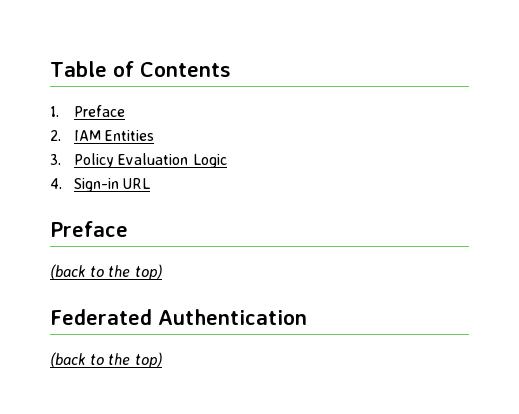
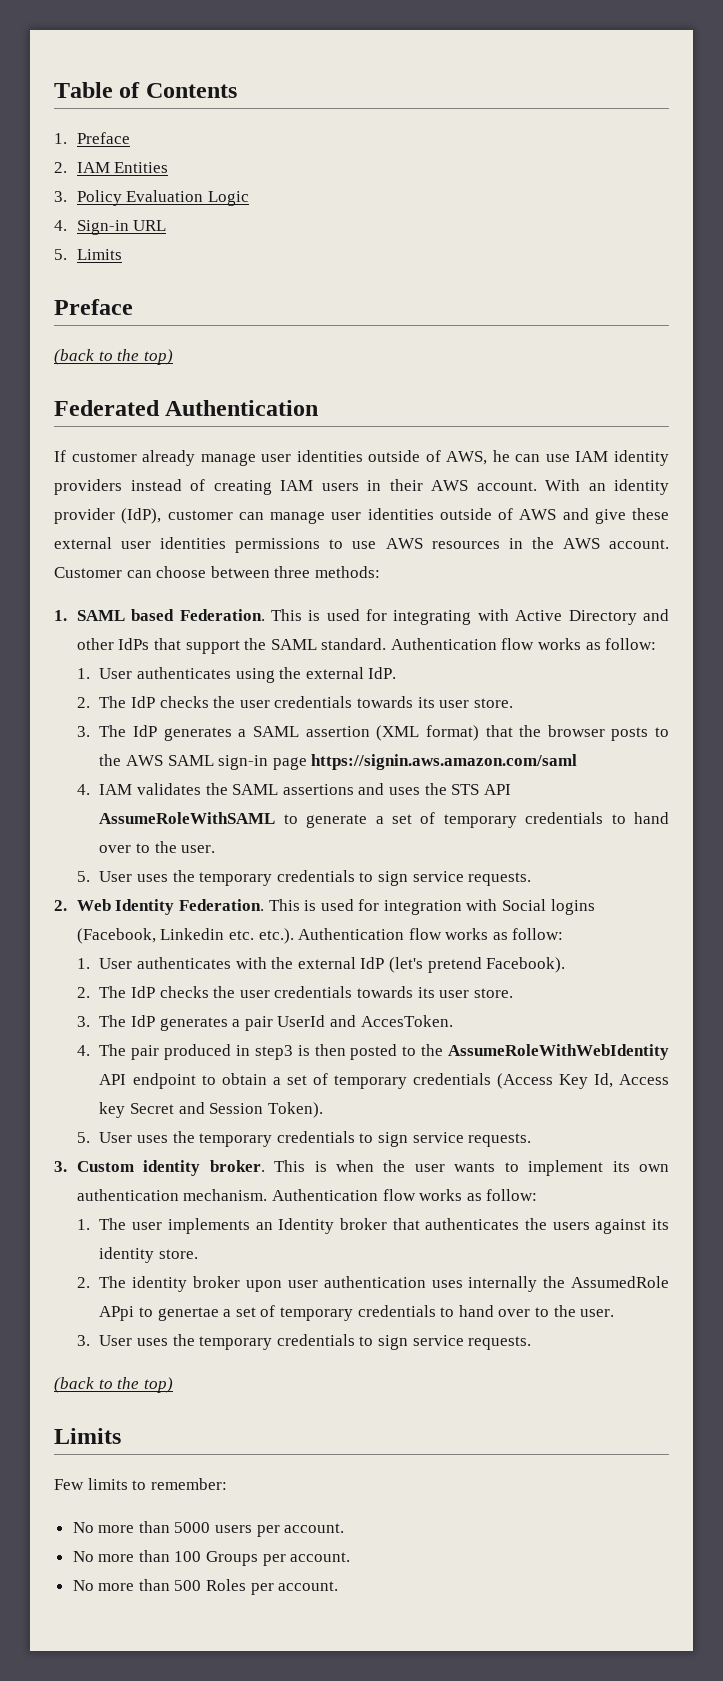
(151, 183) none -> [54,249,122,260] // 5. Limits
[50,352,162,368] (back to the top) -> [54,450,669,466] [54,479,669,495] [54,508,669,524] [54,537,669,553] [54,566,380,578] [54,609,669,625] [76,638,657,654] [76,667,397,683] [76,696,513,708] [76,725,669,741] [99,754,578,770] [76,783,511,795] [99,812,669,828] [99,841,216,853] [76,870,532,886] [54,899,595,915] [76,928,564,944] [76,957,566,973] [76,986,513,998] [76,1015,453,1031] [76,1044,670,1060] [99,1073,669,1089] [99,1102,323,1118] [76,1131,532,1147] [54,1160,670,1176] [76,1189,538,1201] [76,1218,669,1234] [99,1247,199,1263] [76,1276,670,1292] [99,1305,615,1321] [76,1334,532,1350] [54,1377,173,1393] [54,1428,121,1444] [54,1478,227,1490] [72,1521,345,1537] [72,1550,351,1566] [72,1579,339,1595] If customer already manage user identities outside of AWS, he can use IAM identity providers instead of creating IAM users in their AWS account. With an identity provider (IdP), customer can manage user identities outside of AWS and give these external user identities permissions to use AWS resources in the AWS account. Customer can choose between three methods: // 1. SAML based Federation. This is used for integrating with Active Directory and other IdPs that support the SAML standard. Authentication flow works as follow: // 1. User authenticates using the external IdP. // 2. The IdP checks the user credentials towards its user store. // 3. The IdP generates a SAML assertion (XML format) that the browser posts to the AWS SAML sign-in page https://signin.aws.amazon.com/saml // 4. IAM validates the SAML assertions and uses the STS API AssumeRoleWithSAML to generate a set of temporary credentials to hand over to the user. // 5. User uses the temporary credentials to sign service requests. // 2. Web Identity Federation. This is used for integration with Social logins (Facebook, Linkedin etc. etc.). Authentication flow works as follow: // 1. User authenticates with the external IdP (let's pretend Facebook). // 2. The IdP checks the user credentials towards its user store. // 3. The IdP generates a pair UserId and AccesToken. // 4. The pair produced in step3 is then posted to the AssumeRoleWithWebIdentity API endpoint to obtain a set of temporary credentials (Access Key Id, Access key Secret and Session Token). // 5. User uses the temporary credentials to sign service requests. // 3. Custom identity broker. This is when the user wants to implement its own authentication mechanism. Authentication flow works as follow: // 1. The user implements an Identity broker that authenticates the users against its identity store. // 2. The identity broker upon user authentication uses internally the AssumedRole APpi to genertae a set of temporary credentials to hand over to the user. // 3. User uses the temporary credentials to sign service requests. // (back to the top) // Limits // Few limits to remember: // No more than 5000 users per account. // No more than 100 Groups per account. // No more than 500 Roles per account.

